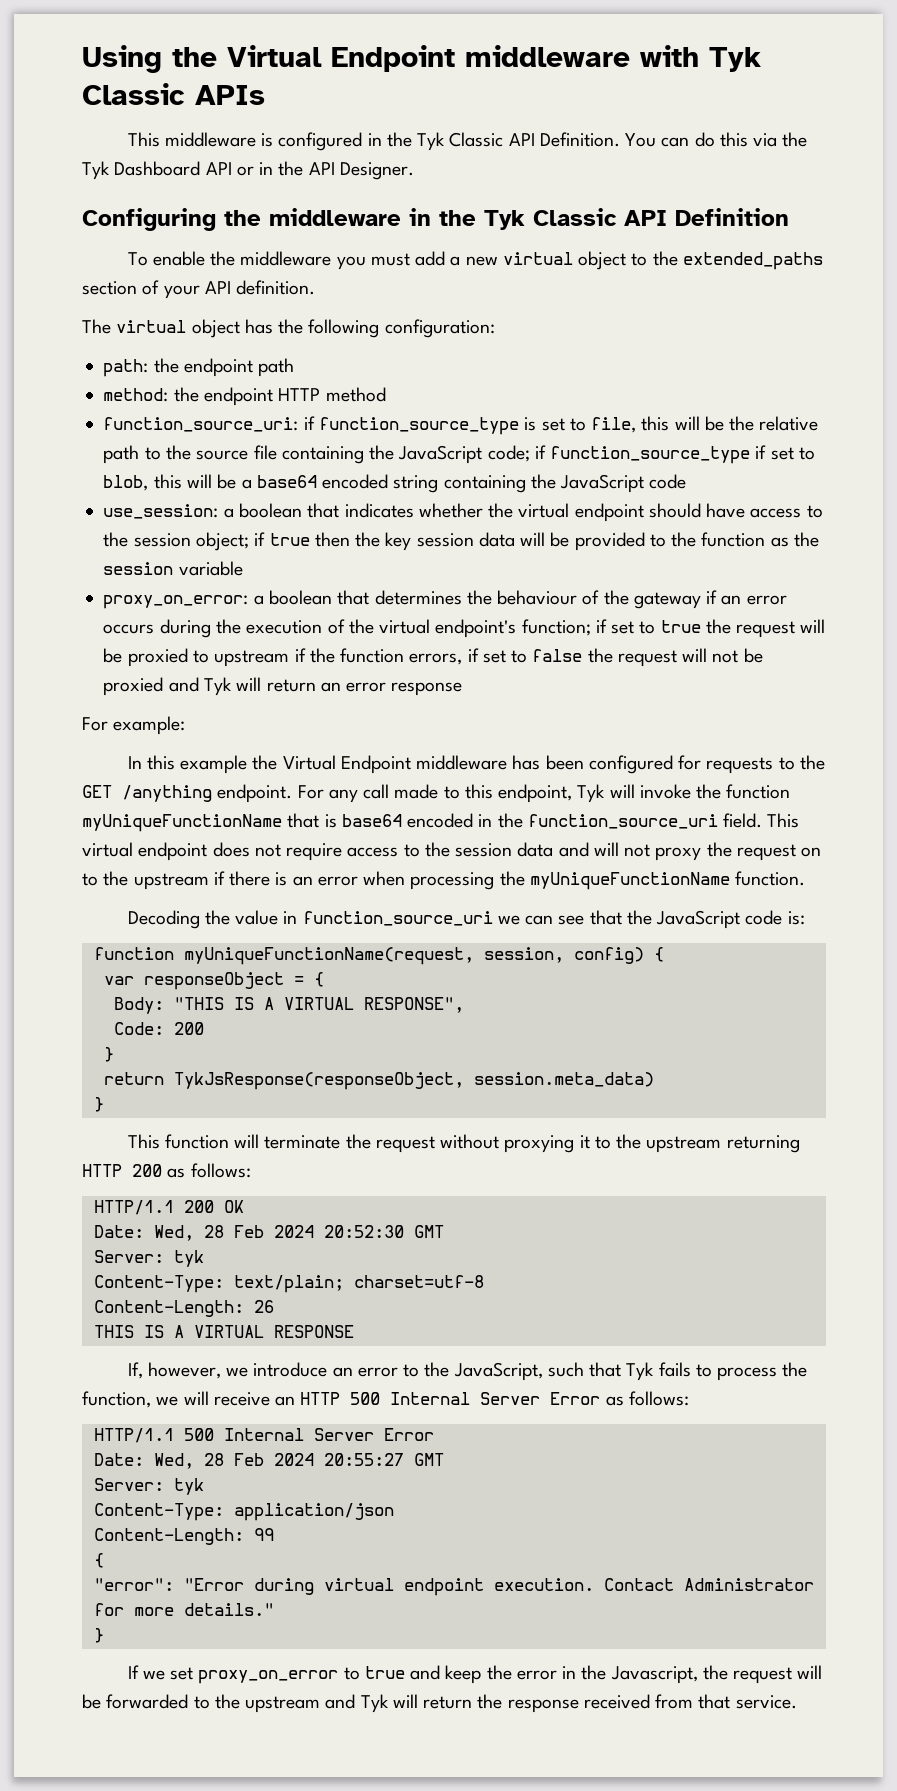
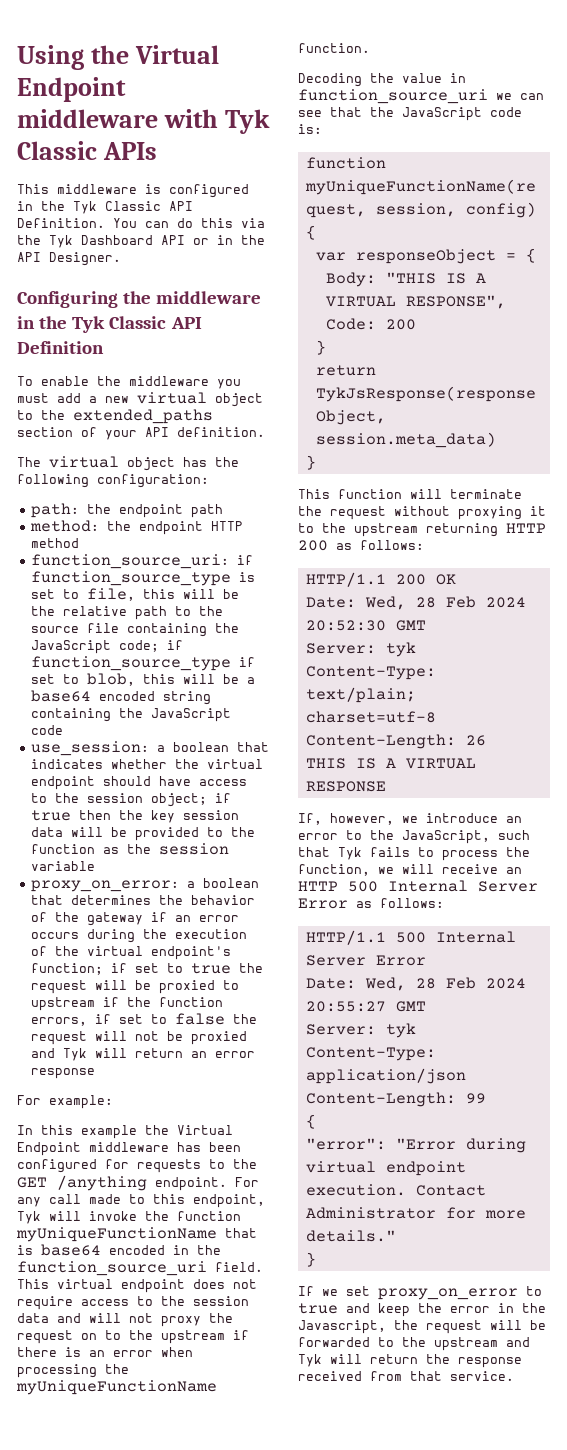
[497,590,578,605] behaviour -> [190,895,255,905] behavior

